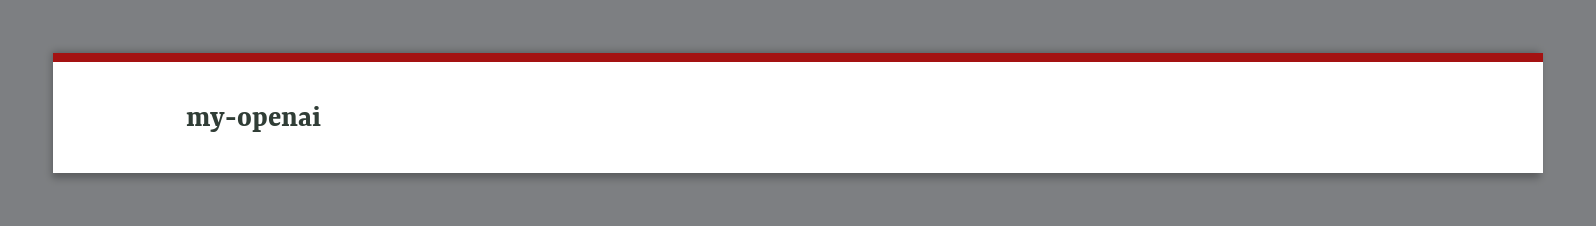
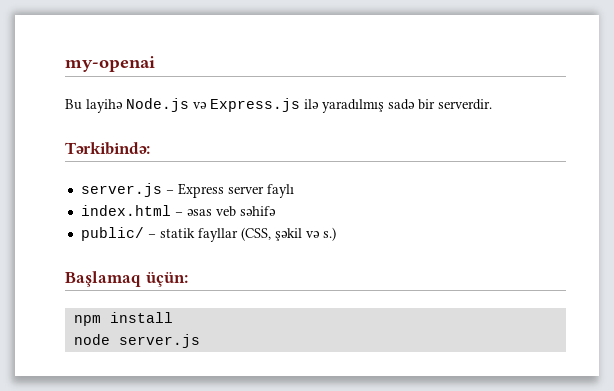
(321, 119) none -> [65,98,492,113] [65,142,150,155] [80,183,294,198] [80,205,276,217] [80,227,336,242] [65,271,188,287] [73,312,173,326] [73,334,200,348] // Bu layihə Node.js və Express.js ilə yaradılmış sadə bir serverdir. // Tərkibində: // server.js – Express server faylı // index.html – əsas veb səhifə // public/ – statik fayllar (CSS, şəkil və s.) // Başlamaq üçün: // npm install // node server.js

